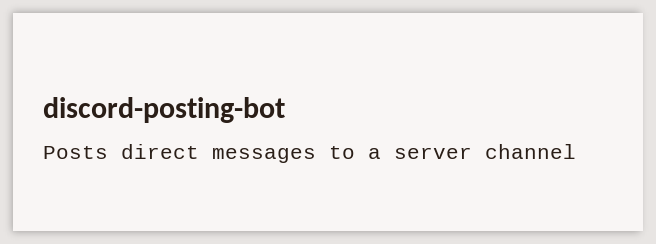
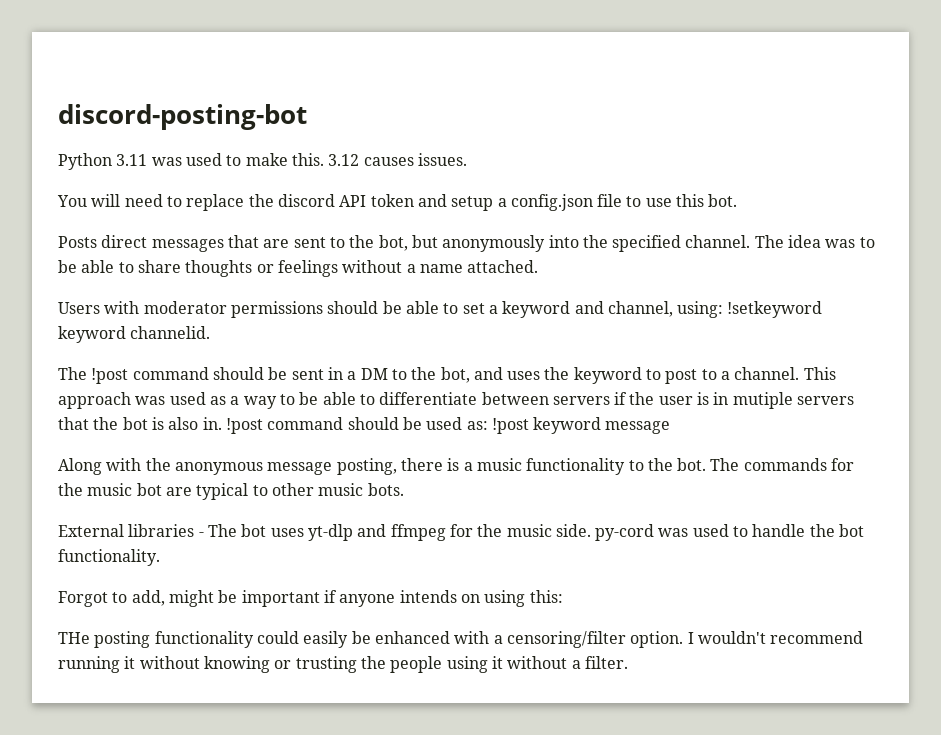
[43,144,576,163] Posts direct messages to a server channel -> [58,153,467,170] [57,194,738,211] [58,235,875,252] [58,260,539,277] [58,301,823,318] [58,326,211,343] [58,367,836,384] [58,392,855,409] [58,417,671,434] [58,458,855,475] [58,483,404,500] [58,524,865,541] [58,549,160,566] [58,590,563,607] [58,631,864,648] [58,656,628,673] Python 3.11 was used to make this. 3.12 causes issues. // You will need to replace the discord API token and setup a config.json file to use this bot. // Posts direct messages that are sent to the bot, but anonymously into the specified channel. The idea was to be able to share thoughts or feelings without a name attached. // Users with moderator permissions should be able to set a keyword and channel, using: !setkeyword keyword channelid. // The !post command should be sent in a DM to the bot, and uses the keyword to post to a channel. This approach was used as a way to be able to differentiate between servers if the user is in mutiple servers that the bot is also in. !post command should be used as: !post keyword message // Along with the anonymous message posting, there is a music functionality to the bot. The commands for the music bot are typical to other music bots. // External libraries - The bot uses yt-dlp and ffmpeg for the music side. py-cord was used to handle the bot functionality. // Forgot to add, might be important if anyone intends on using this: // THe posting functionality could easily be enhanced with a censoring/filter option. I wouldn't recommend running it without knowing or trusting the people using it without a filter.

